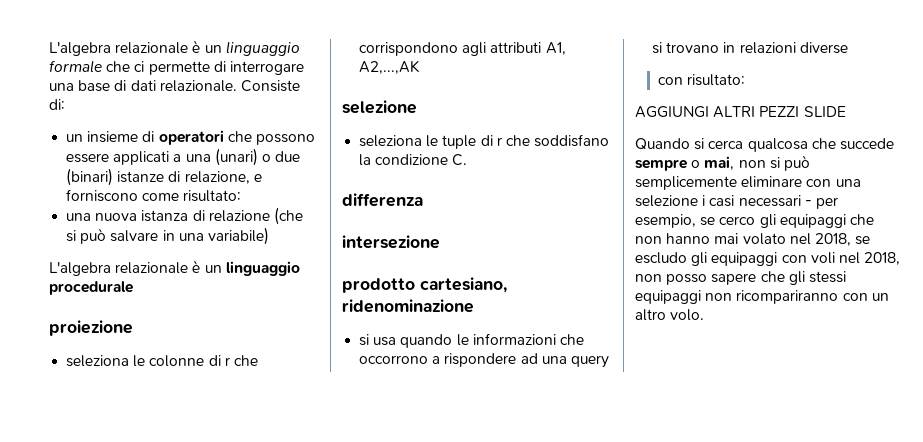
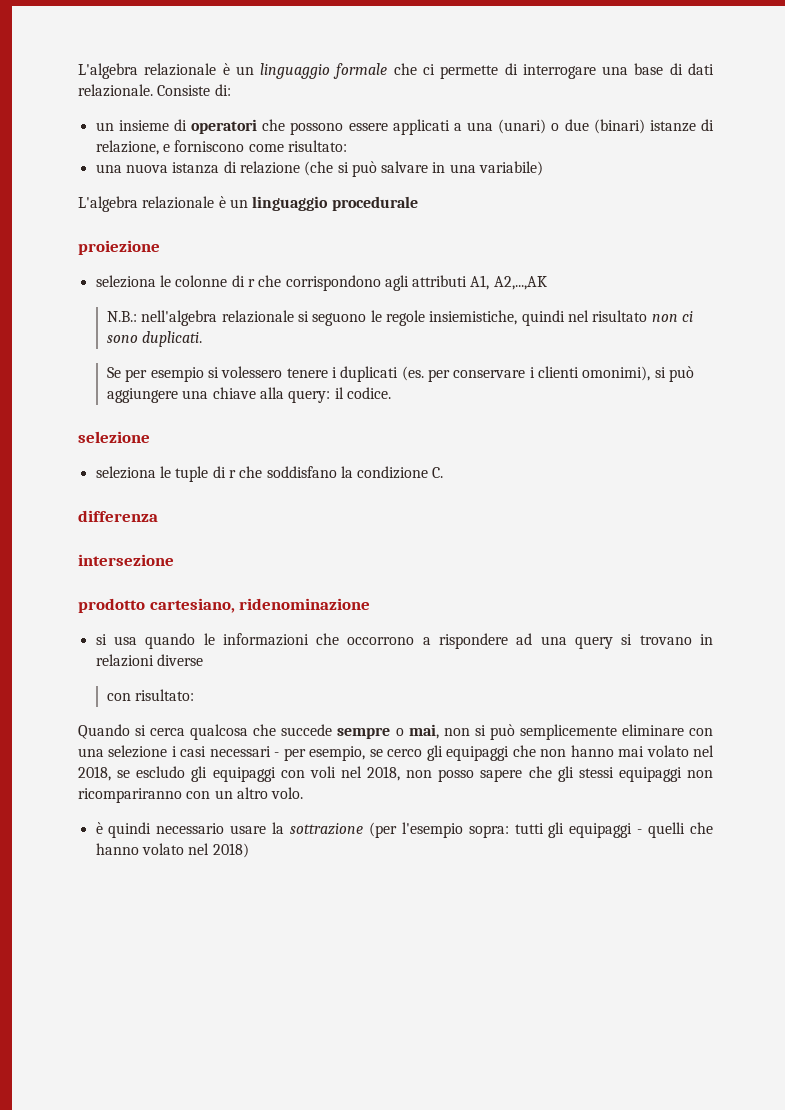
(421, 67) none -> [107,310,693,326] [107,331,203,347] [107,366,694,382] [107,387,392,403] // N.B.: nell'algebra relazionale si seguono le regole insiemistiche, quindi nel risultato non ci sono duplicati. // Se per esempio si volessero tenere i duplicati (es. per conservare i clienti omonimi), si può aggiungere una chiave alla query: il codice.
[635,106,846,118] // AGGIUNGI ALTRI PEZZI SLIDE -> (195, 695) none
(705, 315) none -> [95,822,713,838] [95,843,249,858] // è quindi necessario usare la sottrazione (per l'esempio sopra: tutti gli equipaggi - quelli che hanno volato nel 2018)

